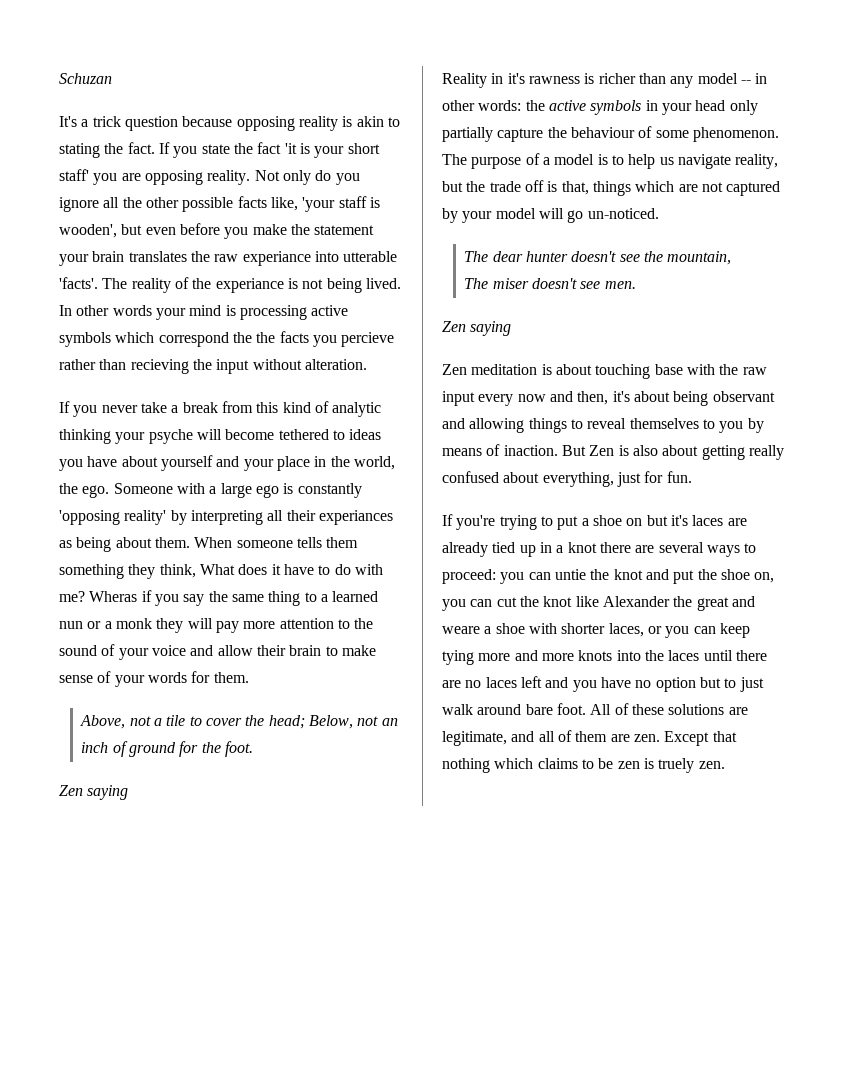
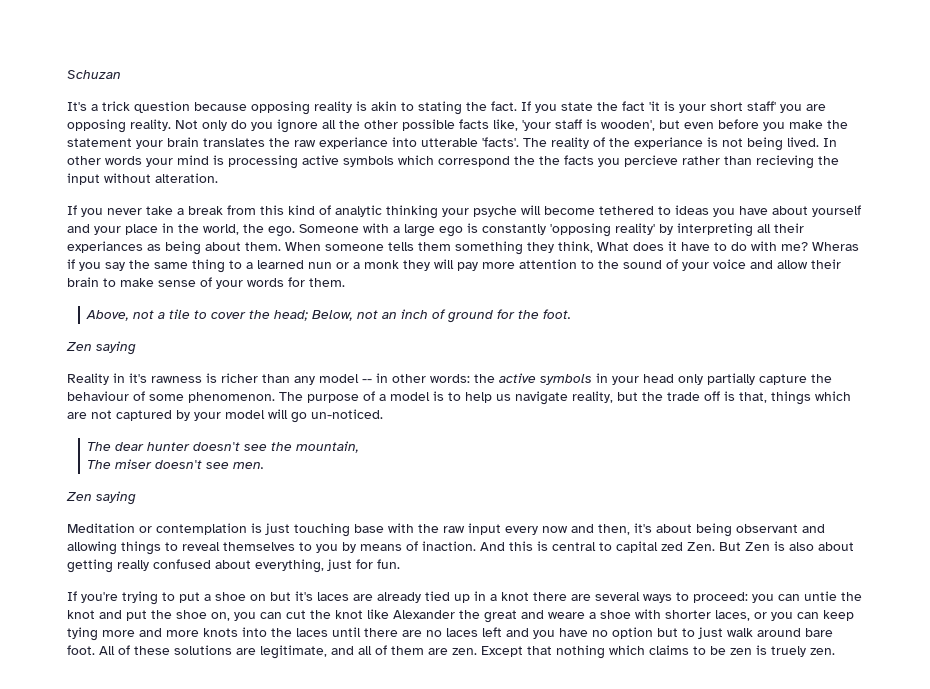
[442,364,592,375] Zen meditation is about -> [67,523,290,535] Meditation or contemplation is just
(558, 450) none -> [480,541,715,553] And this is central to capital zed Zen.

